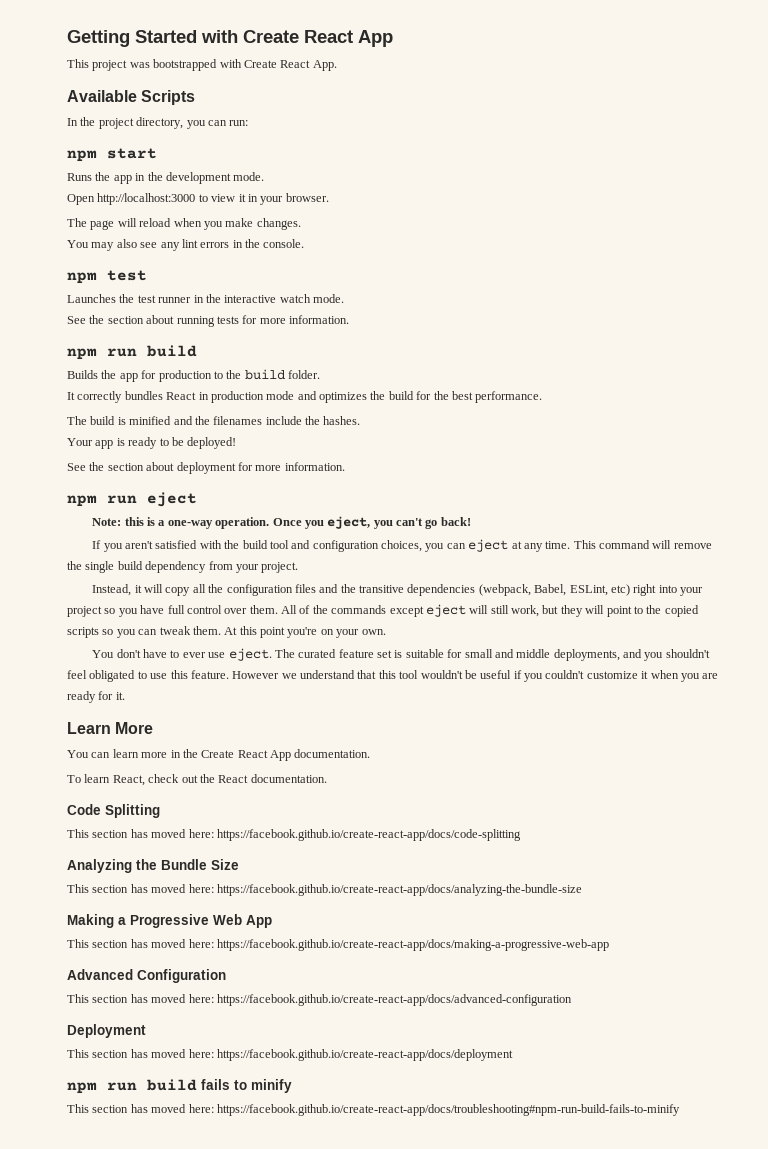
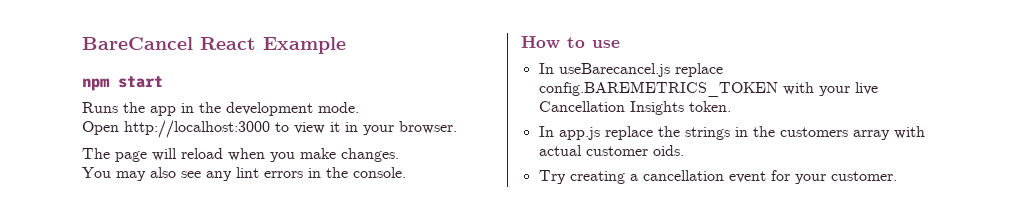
[67,30,393,47] [67,59,337,71] [67,90,196,105] [67,117,249,129] Getting Started with Create React App // This project was bootstrapped with Create React App. // Available Scripts // In the project directory, you can run: -> [82,37,346,54] BareCancel React Example
[67,270,147,284] [67,294,344,303] [67,315,349,327] [67,345,197,360] [67,369,320,382] [67,391,543,403] [67,416,361,425] [67,437,237,449] [67,462,345,474] [67,492,197,507] [92,516,471,529] [92,539,712,552] [67,561,299,573] [92,584,704,596] [67,604,699,617] [67,626,386,638] [92,648,710,661] [67,670,719,682] [67,691,125,703] [67,722,154,734] [67,749,371,761] [67,774,327,786] [67,804,160,818] [67,829,521,841] [67,859,239,873] [67,884,582,896] [67,914,272,928] [67,939,609,951] [67,969,226,983] [67,994,572,1006] [67,1024,146,1038] [67,1049,513,1061] [67,1079,292,1094] [67,1104,680,1116] npm test // Launches the test runner in the interactive watch mode. // See the section about running tests for more information. // npm run build // Builds the app for production to the build folder. // It correctly bundles React in production mode and optimizes the build for the best performance. // The build is minified and the filenames include the hashes. // Your app is ready to be deployed! // See the section about deployment for more information. // npm run eject // Note: this is a one-way operation. Once you eject, you can't go back! // If you aren't satisfied with the build tool and configuration choices, you can eject at any time. This command will remove the single build dependency from your project. // Instead, it will copy all the configuration files and the transitive dependencies (webpack, Babel, ESLint, etc) right into your project so you have full control over them. All of the commands except eject will still work, but they will point to the copied scripts so you can tweak them. At this point you're on your own. // You don't have to ever use eject. The curated feature set is suitable for small and middle deployments, and you shouldn't feel obligated to use this feature. However we understand that this tool wouldn't be useful if you couldn't customize it when you are ready for it. // Learn More // You can learn more in the Create React App documentation. // To learn React, check out the React documentation. // Code Splitting // This section has moved here: https://facebook.github.io/create-react-app/docs/code-splitting // Analyzing the Bundle Size // This section has moved here: https://facebook.github.io/create-react-app/docs/analyzing-the-bundle-size // Making a Progressive Web App // This section has moved here: https://facebook.github.io/create-react-app/docs/making-a-progressive-web-app // Advanced Configuration // This section has moved here: https://facebook.github.io/create-react-app/docs/advanced-configuration // Deployment // This section has moved here: https://facebook.github.io/create-react-app/docs/deployment // npm run build fails to minify // This section has moved here: https://facebook.github.io/create-react-app/docs/troubleshooting#npm-run-build-fails-to-minify -> [521,36,620,49] [538,63,723,77] [538,81,878,97] [538,101,731,115] [538,126,925,140] [538,145,684,156] [538,170,897,184] How to use // In useBarecancel.js replace config.BAREMETRICS_TOKEN with your live Cancellation Insights token. // In app.js replace the strings in the customers array with actual customer oids. // Try creating a cancellation event for your customer.

